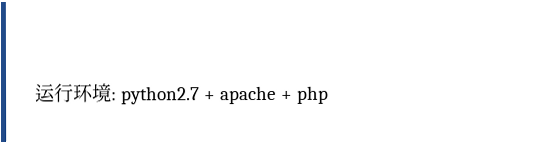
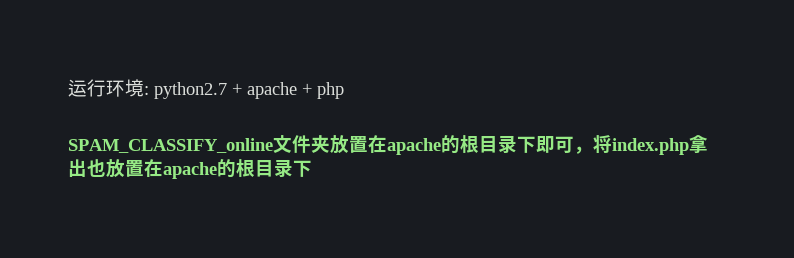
(329, 94) none -> [68,135,708,155] [68,159,312,179] // SPAM_CLASSIFY_online文件夹放置在apache的根目录下即可，将index.php拿出也放置在apache的根目录下

